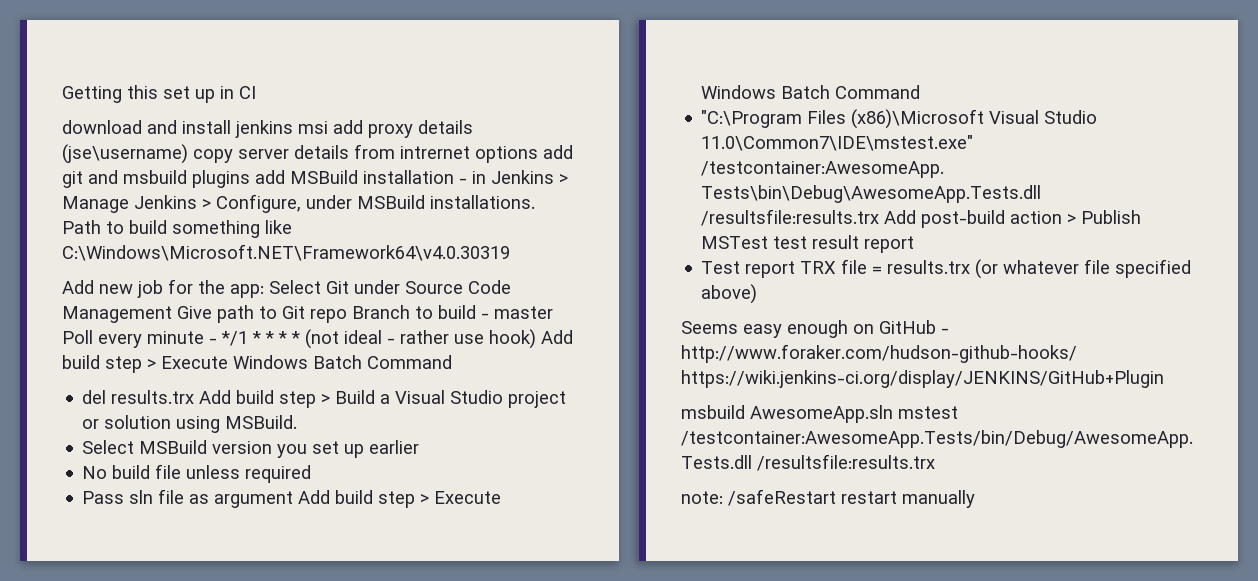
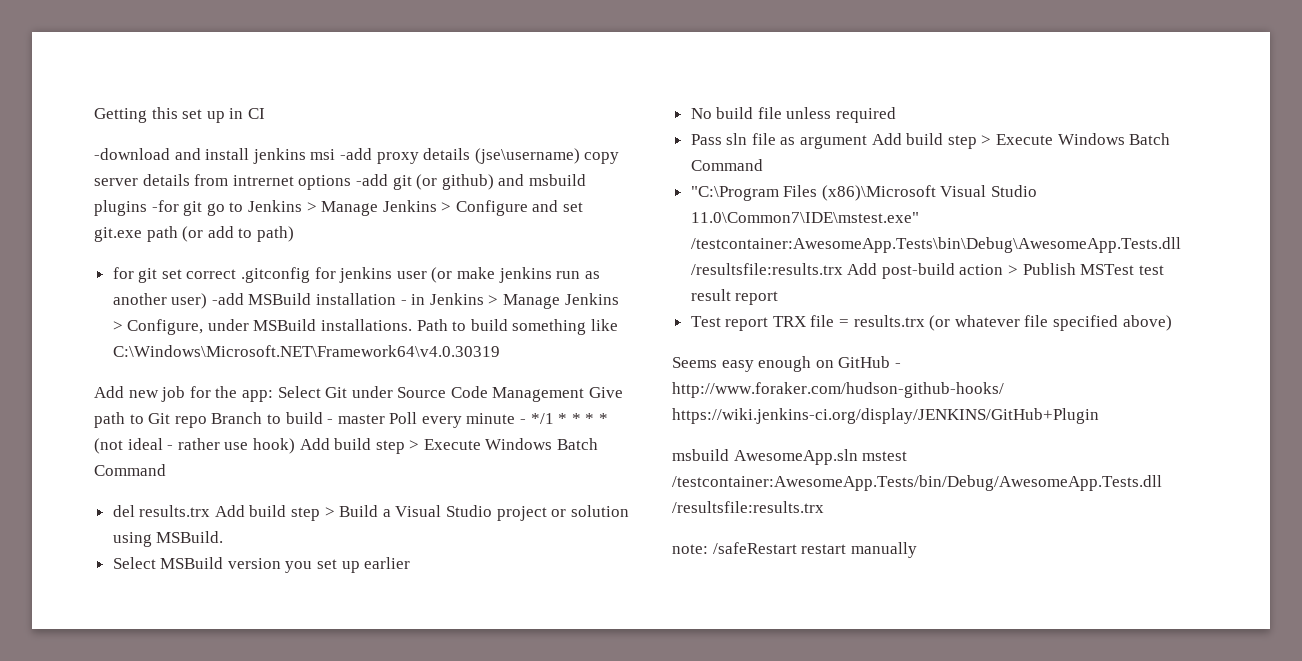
[62,120,142,134] download -> [94,148,170,160] -download
[333,120,363,134] add -> [339,148,372,160] -add
[543,145,573,159] [62,170,285,188] add git and msbuild plugins add -> [355,174,586,190] [94,200,584,216] [94,226,294,242] [112,267,600,283] [112,293,244,309] -add git (or github) and msbuild plugins -for git go to Jenkins > Manage Jenkins > Configure and set git.exe path (or add to path) // for git set correct .gitconfig for jenkins user (or make jenkins run as another user) -add

